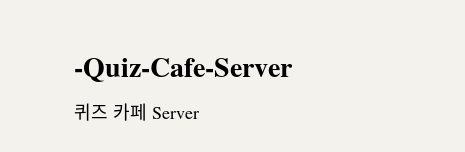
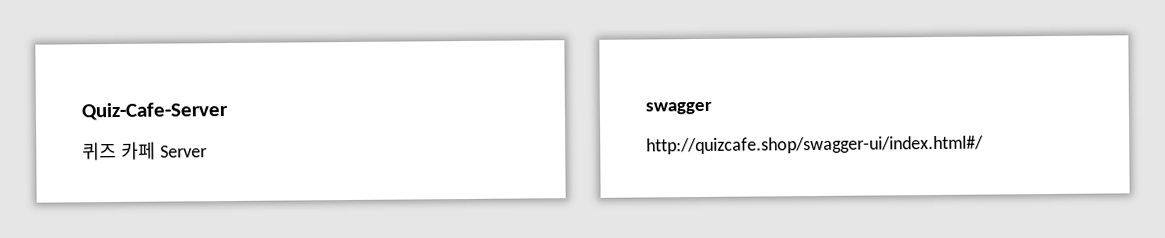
[74,58,293,82] -Quiz-Cafe-Server -> [81,102,228,121] Quiz-Cafe-Server
(200, 113) none -> [645,101,712,115] [646,135,984,155] // swagger // http://quizcafe.shop/swagger-ui/index.html#/

